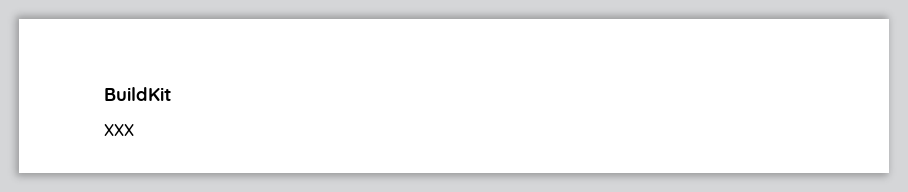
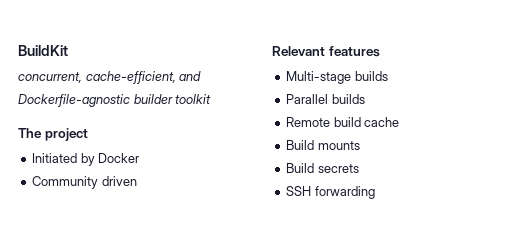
[104,124,134,136] XXX -> [18,71,202,84] [18,94,212,107] [18,128,88,141] [32,153,140,166] [32,176,137,189] [272,46,380,57] [286,71,388,84] [286,94,365,104] [286,117,400,127] [286,140,360,150] [286,163,359,173] [286,186,375,199] concurrent, cache-efficient, and Dockerfile-agnostic builder toolkit // The project // Initiated by Docker // Community driven // Relevant features // Multi-stage builds // Parallel builds // Remote build cache // Build mounts // Build secrets // SSH forwarding

